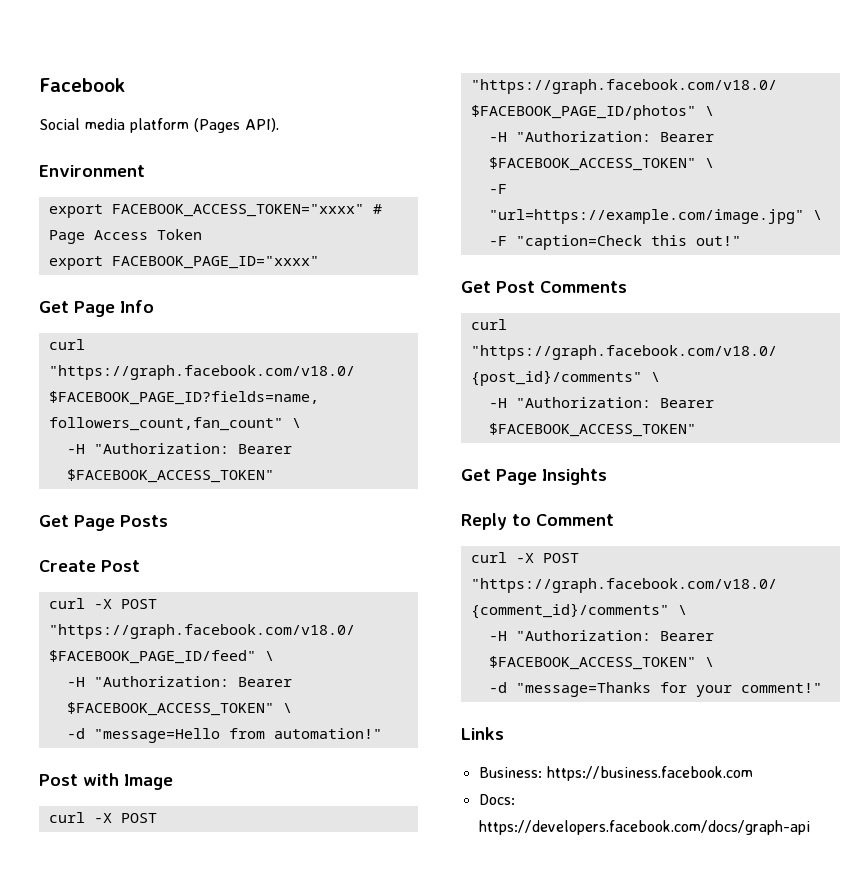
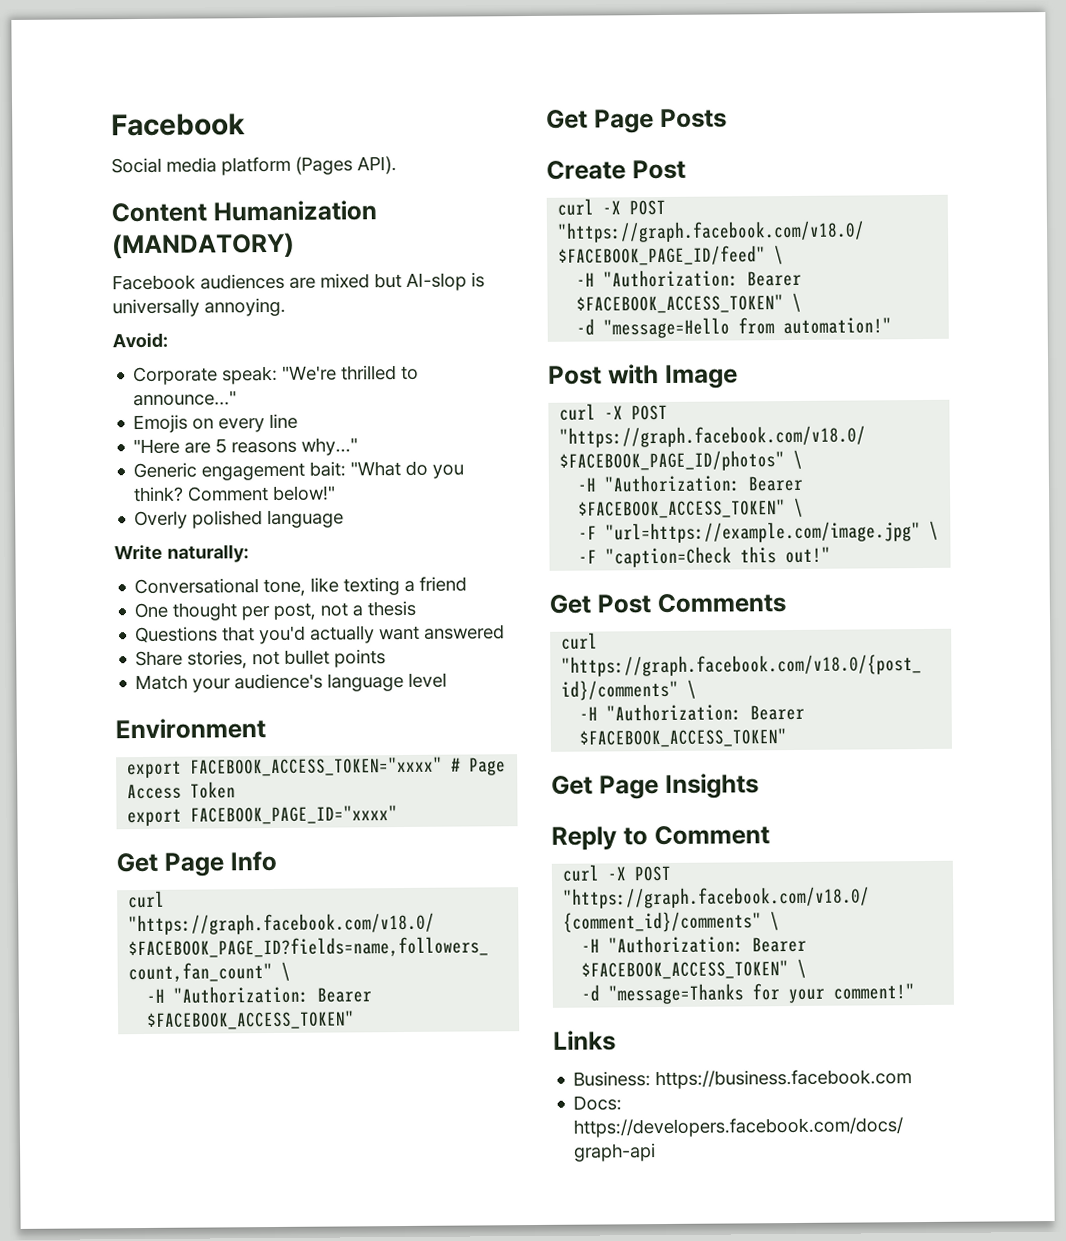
(279, 125) none -> [111,200,377,223] [112,232,295,259] [112,272,485,291] [112,297,286,318] [112,332,168,349] [133,365,420,386] [133,390,238,407] [133,413,299,434] [133,437,359,456] [133,460,465,481] [133,485,337,503] [134,509,345,530] [114,544,249,563] [134,576,468,597] [134,600,417,621] [135,624,506,645] [135,649,387,669] [135,672,448,693] // Content Humanization (MANDATORY) // Facebook audiences are mixed but AI-slop is universally annoying. // Avoid: // Corporate speak: "We're thrilled to announce..." // Emojis on every line // "Here are 5 reasons why..." // Generic engagement bait: "What do you think? Comment below!" // Overly polished language // Write naturally: // Conversational tone, like texting a friend // One thought per post, not a thesis // Questions that you'd actually want answered // Share stories, not bullet points // Match your audience's language level

